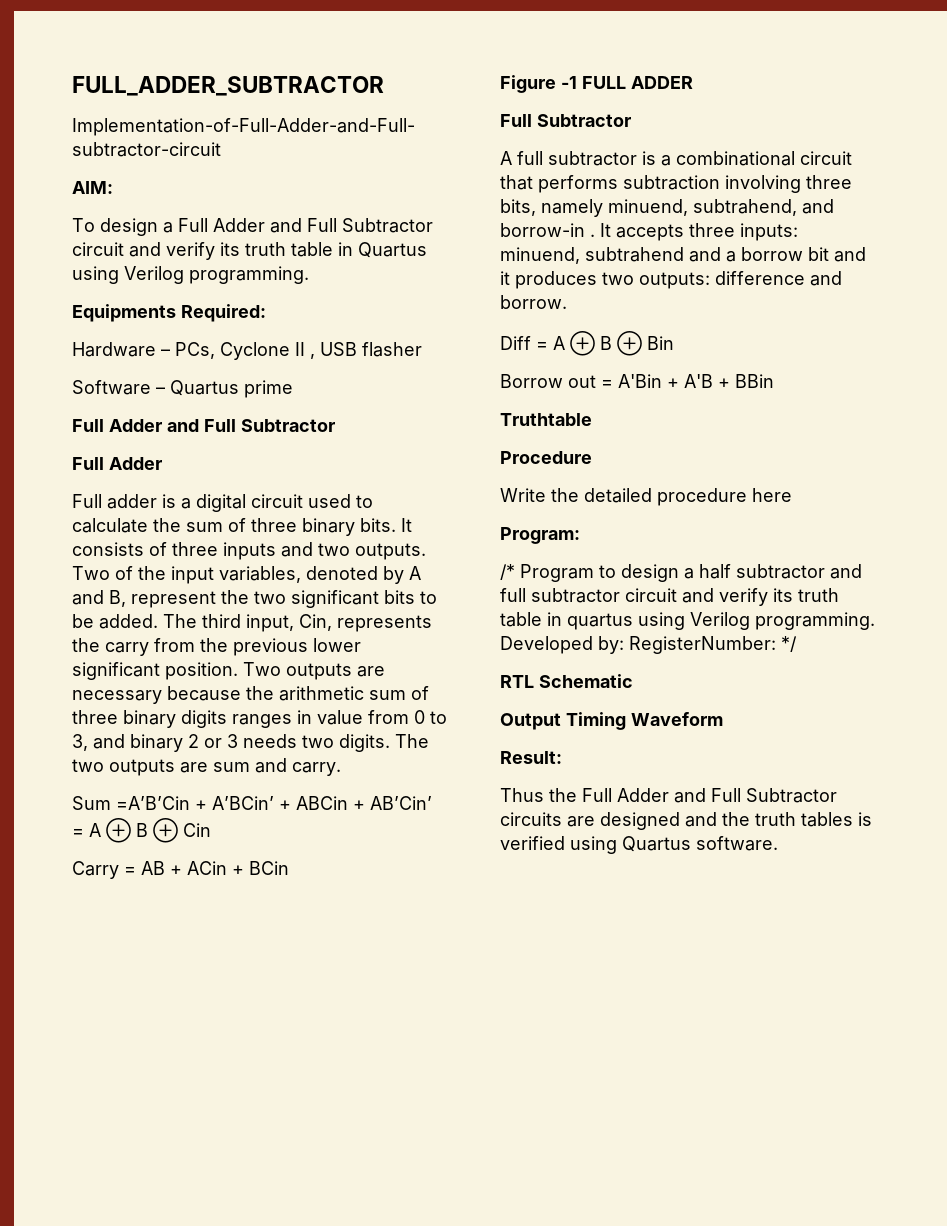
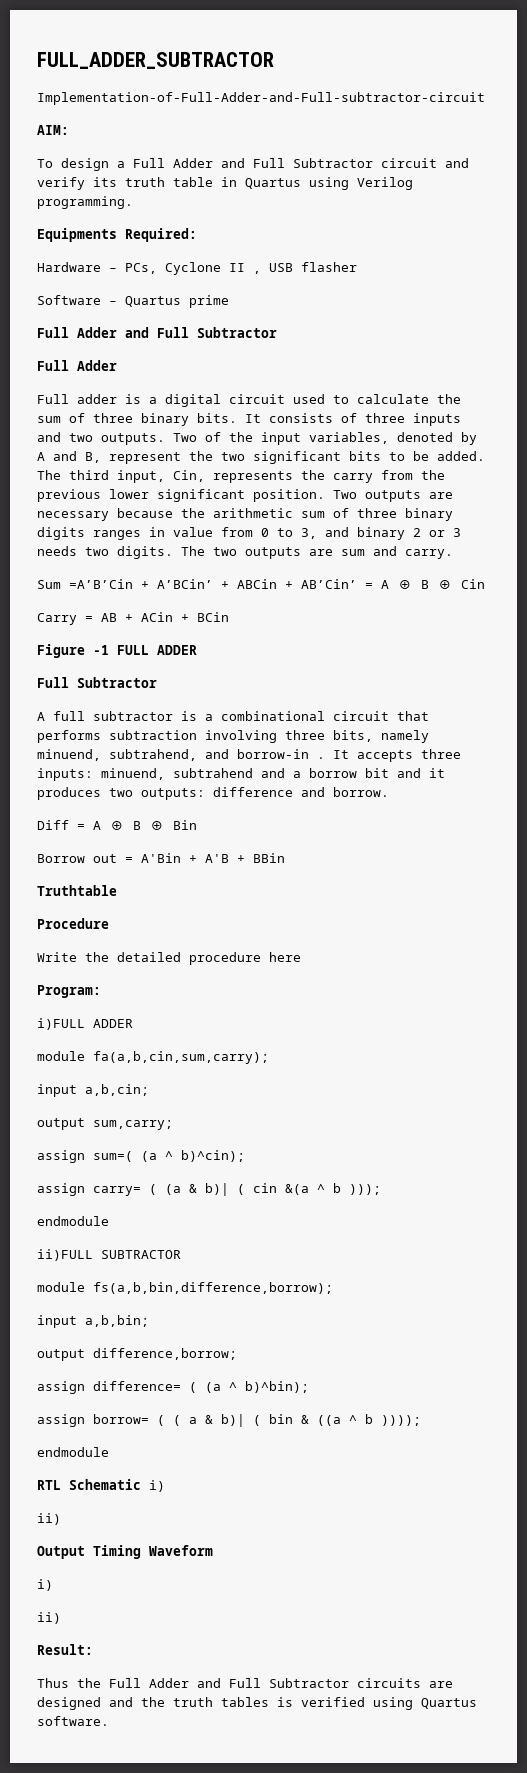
[500,564,862,582] [500,588,839,606] [500,612,875,630] [500,636,797,654] /* Program to design a half subtractor and full subtractor circuit and verify its truth table in quartus using Verilog programming. Developed by: RegisterNumber: */ -> [37,1018,133,1030] [37,1051,269,1064] [37,1084,149,1097] [37,1118,173,1130] [37,1150,245,1163] [37,1183,381,1196] [37,1216,109,1226] [37,1249,181,1261] [37,1282,333,1294] [37,1315,149,1328] [37,1348,237,1361] [37,1381,309,1394] [37,1414,421,1427] [37,1447,109,1457] i)FULL ADDER // module fa(a,b,cin,sum,carry); // input a,b,cin; // output sum,carry; // assign sum=( (a ^ b)^cin); // assign carry= ( (a & b)| ( cin &(a ^ b ))); // endmodule // ii)FULL SUBTRACTOR // module fs(a,b,bin,difference,borrow); // input a,b,bin; // output difference,borrow; // assign difference= ( (a ^ b)^bin); // assign borrow= ( ( a & b)| ( bin & ((a ^ b )))); // endmodule
(633, 681) none -> [149,1480,165,1492] [37,1513,61,1525] i) // ii)
(723, 719) none -> [37,1579,53,1591] [37,1612,61,1624] // i) // ii)

